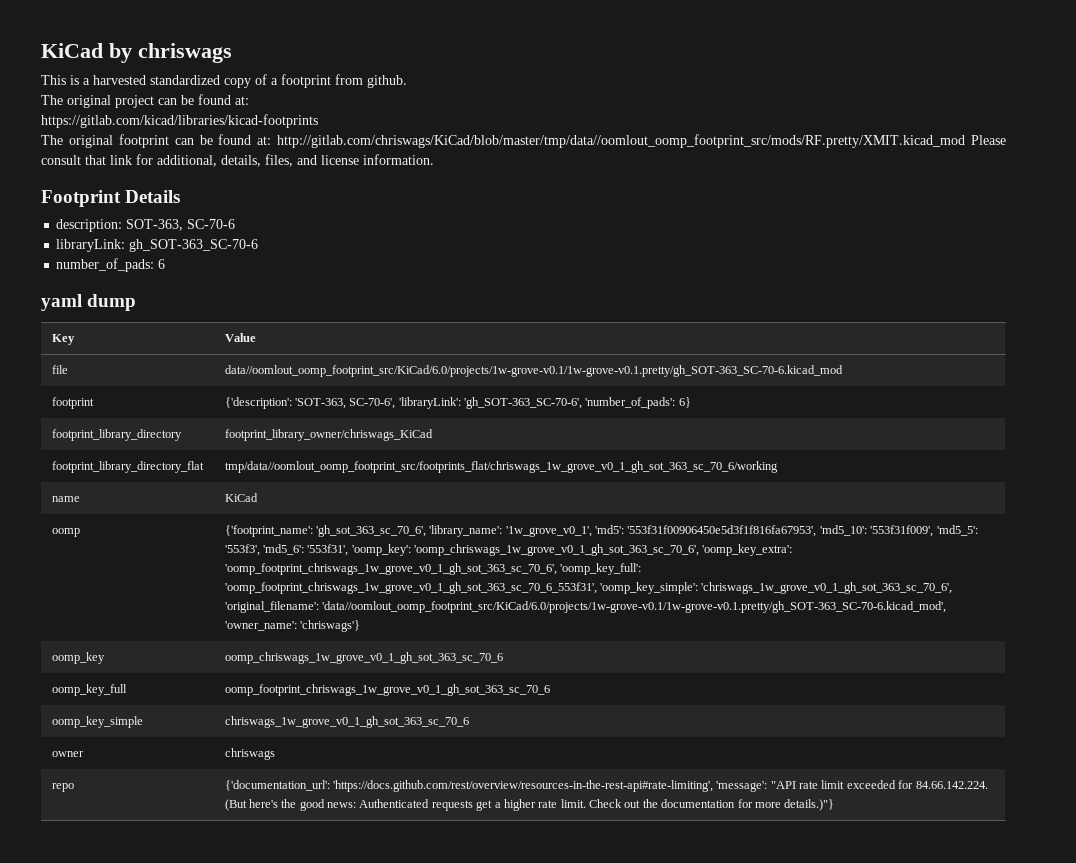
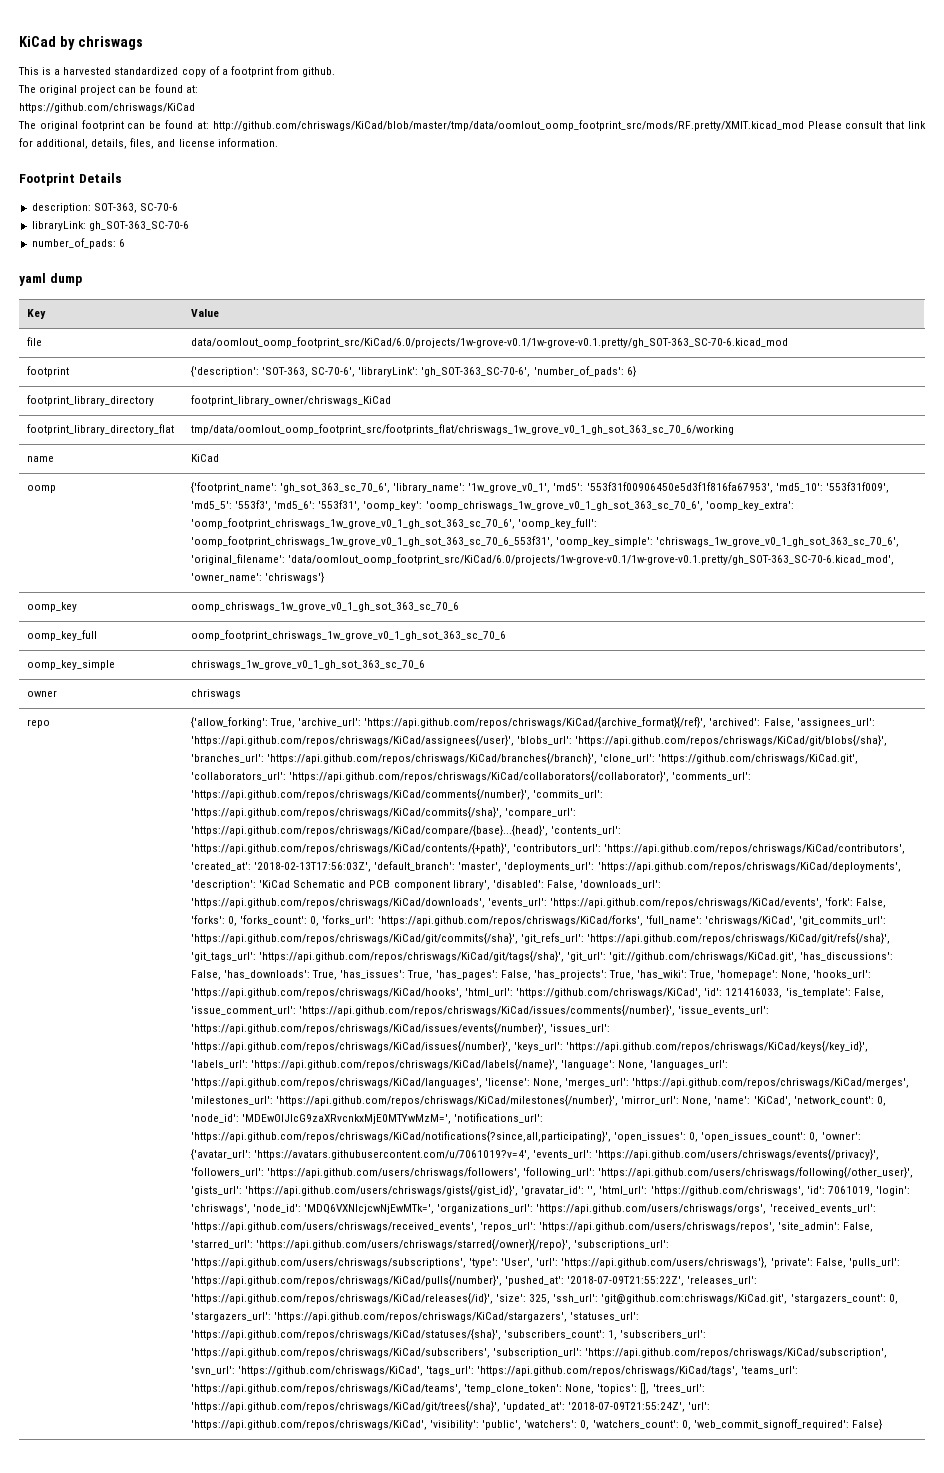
[41,114,318,128] https://gitlab.com/kicad/libraries/kicad-footprints -> [19,103,195,113] https://github.com/chriswags/KiCad
[277,134,966,148] http://gitlab.com/chriswags/KiCad/blob/master/tmp/data//oomlout_oomp_footprint_src/mods/RF.pretty/XMIT.kicad_mod -> [212,120,804,131] http://github.com/chriswags/KiCad/blob/master/tmp/data/oomlout_oomp_footprint_src/mods/RF.pretty/XMIT.kicad_mod
[224,365,843,377] data//oomlout_oomp_footprint_src/KiCad/6.0/projects/1w-grove-v0.1/1w-grove-v0.1.pretty/gh_SOT-363_SC-70-6.kicad_mod -> [191,337,789,348] data/oomlout_oomp_footprint_src/KiCad/6.0/projects/1w-grove-v0.1/1w-grove-v0.1.pretty/gh_SOT-363_SC-70-6.kicad_mod
[224,461,778,473] tmp/data//oomlout_oomp_footprint_src/footprints_flat/chriswags_1w_grove_v0_1_gh_sot_363_sc_70_6/working -> [191,424,735,435] tmp/data/oomlout_oomp_footprint_src/footprints_flat/chriswags_1w_grove_v0_1_gh_sot_363_sc_70_6/working
[321,601,946,613] 'data//oomlout_oomp_footprint_src/KiCad/6.0/projects/1w-grove-v0.1/1w-grove-v0.1.pretty/gh_SOT-363_SC-70-6.kicad_mod', -> [288,554,895,565] 'data/oomlout_oomp_footprint_src/KiCad/6.0/projects/1w-grove-v0.1/1w-grove-v0.1.pretty/gh_SOT-363_SC-70-6.kicad_mod',
[224,780,988,792] [224,799,835,811] {'documentation_url': 'https://docs.github.com/rest/overview/resources-in-the-rest-api#rate-limiting', 'message': "API rate limit exceeded for 84.66.142.224. (But here's the good news: Authenticated requests get a higher rate limit. Check out the documentation for more details.)"} -> [191,717,875,728] [191,735,888,746] [191,753,859,764] [191,771,752,782] [191,789,604,800] [191,807,577,818] [191,825,622,836] [191,843,906,854] [191,861,901,872] [191,880,661,890] [191,897,887,908] [191,915,886,926] [191,933,891,944] [191,951,894,962] [191,970,872,980] [191,988,884,998] [191,1005,770,1016] [191,1023,611,1034] [191,1041,869,1052] [191,1059,729,1070] [191,1078,910,1088] [191,1095,886,1106] [191,1113,544,1124] [191,1131,861,1142] [191,1149,880,1160] [191,1167,914,1178] [191,1185,910,1196] [191,1204,876,1214] [191,1222,874,1232] [191,1239,670,1250] [191,1257,900,1268] [191,1275,758,1286] [191,1293,898,1304] [191,1312,640,1322] [191,1329,707,1340] [191,1348,888,1358] [191,1366,799,1376] [191,1383,705,1394] [191,1401,711,1412] [191,1419,882,1430] {'allow_forking': True, 'archive_url': 'https://api.github.com/repos/chriswags/KiCad/{archive_format}{/ref}', 'archived': False, 'assignees_url': 'https://api.github.com/repos/chriswags/KiCad/assignees{/user}', 'blobs_url': 'https://api.github.com/repos/chriswags/KiCad/git/blobs{/sha}', 'branches_url': 'https://api.github.com/repos/chriswags/KiCad/branches{/branch}', 'clone_url': 'https://github.com/chriswags/KiCad.git', 'collaborators_url': 'https://api.github.com/repos/chriswags/KiCad/collaborators{/collaborator}', 'comments_url': 'https://api.github.com/repos/chriswags/KiCad/comments{/number}', 'commits_url': 'https://api.github.com/repos/chriswags/KiCad/commits{/sha}', 'compare_url': 'https://api.github.com/repos/chriswags/KiCad/compare/{base}...{head}', 'contents_url': 'https://api.github.com/repos/chriswags/KiCad/contents/{+path}', 'contributors_url': 'https://api.github.com/repos/chriswags/KiCad/contributors', 'created_at': '2018-02-13T17:56:03Z', 'default_branch': 'master', 'deployments_url': 'https://api.github.com/repos/chriswags/KiCad/deployments', 'description': 'KiCad Schematic and PCB component library', 'disabled': False, 'downloads_url': 'https://api.github.com/repos/chriswags/KiCad/downloads', 'events_url': 'https://api.github.com/repos/chriswags/KiCad/events', 'fork': False, 'forks': 0, 'forks_count': 0, 'forks_url': 'https://api.github.com/repos/chriswags/KiCad/forks', 'full_name': 'chriswags/KiCad', 'git_commits_url': 'https://api.github.com/repos/chriswags/KiCad/git/commits{/sha}', 'git_refs_url': 'https://api.github.com/repos/chriswags/KiCad/git/refs{/sha}', 'git_tags_url': 'https://api.github.com/repos/chriswags/KiCad/git/tags{/sha}', 'git_url': 'git://github.com/chriswags/KiCad.git', 'has_discussions': False, 'has_downloads': True, 'has_issues': True, 'has_pages': False, 'has_projects': True, 'has_wiki': True, 'homepage': None, 'hooks_url': 'https://api.github.com/repos/chriswags/KiCad/hooks', 'html_url': 'https://github.com/chriswags/KiCad', 'id': 121416033, 'is_template': False, 'issue_comment_url': 'https://api.github.com/repos/chriswags/KiCad/issues/comments{/number}', 'issue_events_url': 'https://api.github.com/repos/chriswags/KiCad/issues/events{/number}', 'issues_url': 'https://api.github.com/repos/chriswags/KiCad/issues{/number}', 'keys_url': 'https://api.github.com/repos/chriswags/KiCad/keys{/key_id}', 'labels_url': 'https://api.github.com/repos/chriswags/KiCad/labels{/name}', 'language': None, 'languages_url': 'https://api.github.com/repos/chriswags/KiCad/languages', 'license': None, 'merges_url': 'https://api.github.com/repos/chriswags/KiCad/merges', 'milestones_url': 'https://api.github.com/repos/chriswags/KiCad/milestones{/number}', 'mirror_url': None, 'name': 'KiCad', 'network_count': 0, 'node_id': 'MDEwOlJlcG9zaXRvcnkxMjE0MTYwMzM=', 'notifications_url': 'https://api.github.com/repos/chriswags/KiCad/notifications{?since,all,participating}', 'open_issues': 0, 'open_issues_count': 0, 'owner': {'avatar_url': 'https://avatars.githubusercontent.com/u/7061019?v=4', 'events_url': 'https://api.github.com/users/chriswags/events{/privacy}', 'followers_url': 'https://api.github.com/users/chriswags/followers', 'following_url': 'https://api.github.com/users/chriswags/following{/other_user}', 'gists_url': 'https://api.github.com/users/chriswags/gists{/gist_id}', 'gravatar_id': '', 'html_url': 'https://github.com/chriswags', 'id': 7061019, 'login': 'chriswags', 'node_id': 'MDQ6VXNlcjcwNjEwMTk=', 'organizations_url': 'https://api.github.com/users/chriswags/orgs', 'received_events_url': 'https://api.github.com/users/chriswags/received_events', 'repos_url': 'https://api.github.com/users/chriswags/repos', 'site_admin': False, 'starred_url': 'https://api.github.com/users/chriswags/starred{/owner}{/repo}', 'subscriptions_url': 'https://api.github.com/users/chriswags/subscriptions', 'type': 'User', 'url': 'https://api.github.com/users/chriswags'}, 'private': False, 'pulls_url': 'https://api.github.com/repos/chriswags/KiCad/pulls{/number}', 'pushed_at': '2018-07-09T21:55:22Z', 'releases_url': 'https://api.github.com/repos/chriswags/KiCad/releases{/id}', 'size': 325, 'ssh_url': 'git@github.com:chriswags/KiCad.git', 'stargazers_count': 0, 'stargazers_url': 'https://api.github.com/repos/chriswags/KiCad/stargazers', 'statuses_url': 'https://api.github.com/repos/chriswags/KiCad/statuses/{sha}', 'subscribers_count': 1, 'subscribers_url': 'https://api.github.com/repos/chriswags/KiCad/subscribers', 'subscription_url': 'https://api.github.com/repos/chriswags/KiCad/subscription', 'svn_url': 'https://github.com/chriswags/KiCad', 'tags_url': 'https://api.github.com/repos/chriswags/KiCad/tags', 'teams_url': 'https://api.github.com/repos/chriswags/KiCad/teams', 'temp_clone_token': None, 'topics': [], 'trees_url': 'https://api.github.com/repos/chriswags/KiCad/git/trees{/sha}', 'updated_at': '2018-07-09T21:55:24Z', 'url': 'https://api.github.com/repos/chriswags/KiCad', 'visibility': 'public', 'watchers': 0, 'watchers_count': 0, 'web_commit_signoff_required': False}

